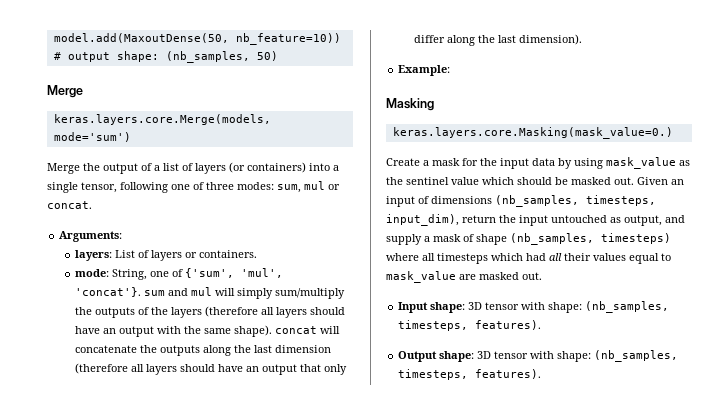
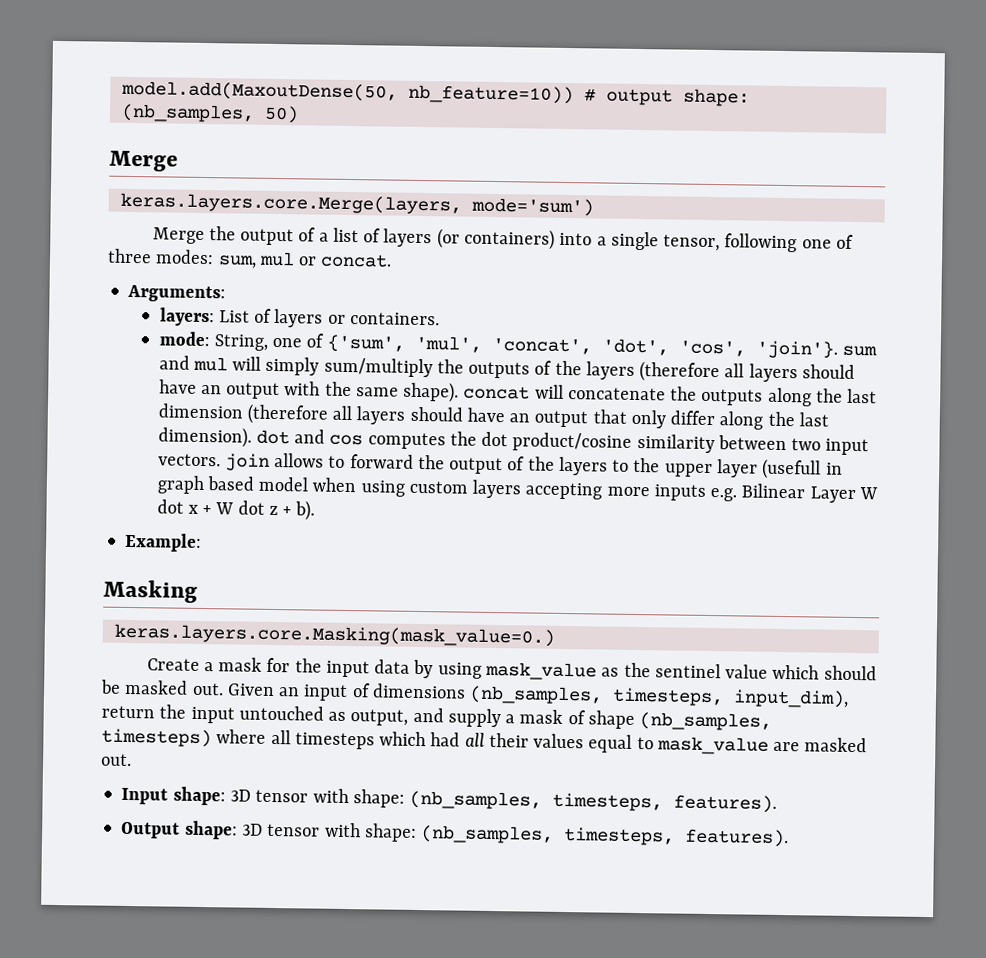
[53,114,271,125] keras.layers.core.Merge(models, -> [119,192,462,215] keras.layers.core.Merge(layers,
[75,287,142,297] 'concat'}. -> [491,337,838,359] 'concat', 'dot', 'cos', 'join'}.
(583, 39) none -> [255,429,870,456] [157,452,843,480] [156,475,878,504] [156,499,316,521] dot and cos computes the dot product/cosine similarity between two input vectors. join allows to forward the output of the layers to the upper layer (usefull in graph based model when using custom layers accepting more inputs e.g. Bilinear Layer W dot x + W dot z + b).

